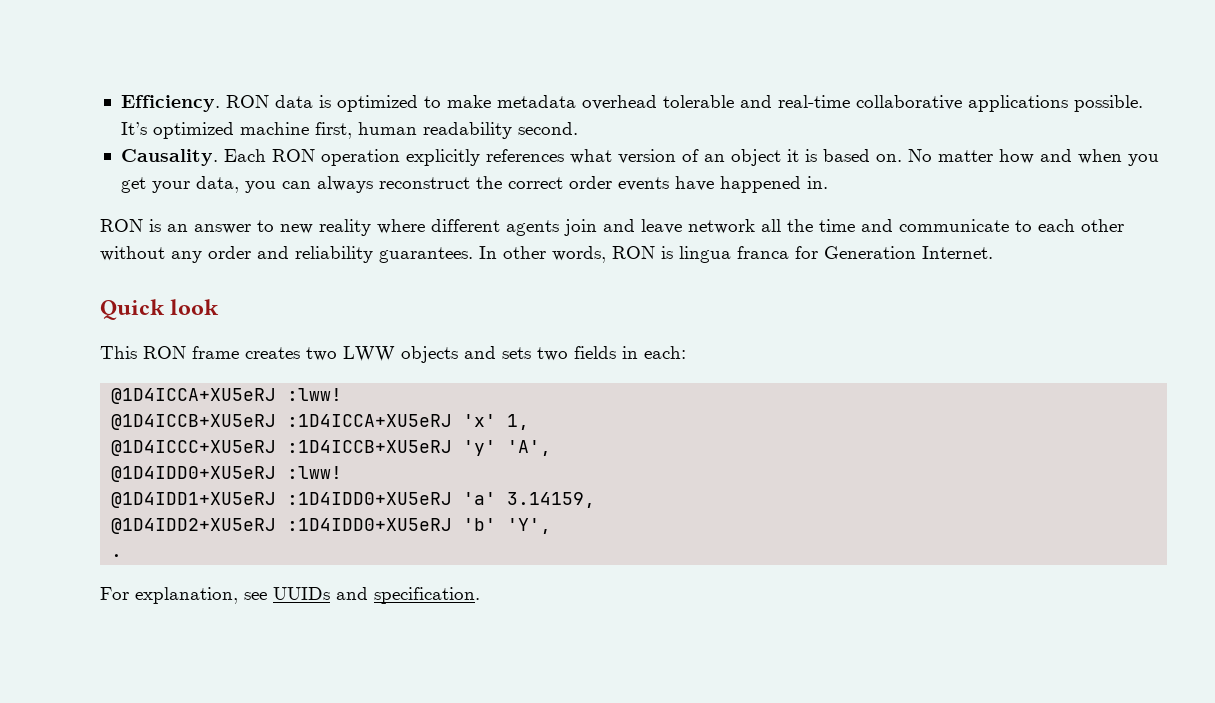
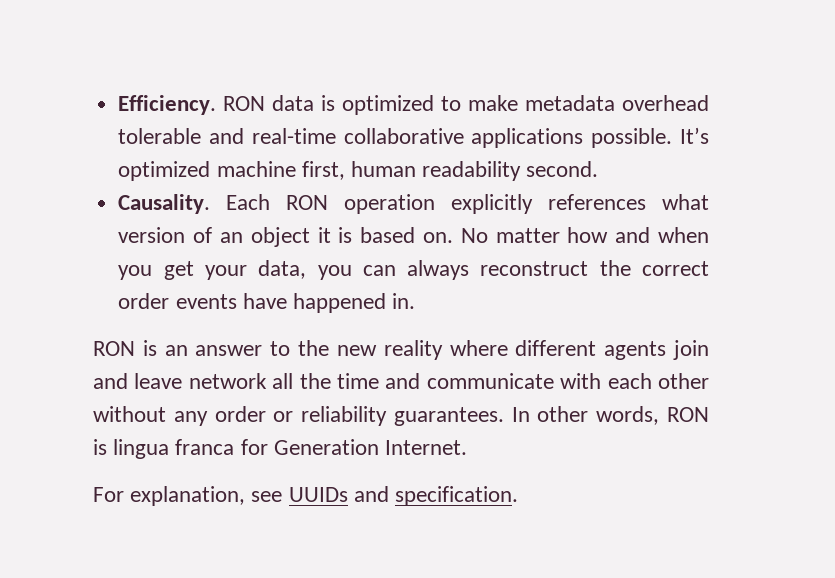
(274, 226) none -> [298,340,330,356] the
[1015,220,1032,232] to -> [560,373,602,389] with
[257,246,289,259] and -> [273,411,294,422] or
[100,299,220,320] [100,346,686,363] [111,388,343,404] [111,414,530,430] [111,440,552,456] [111,466,343,482] [111,492,596,508] [111,518,552,534] [111,554,123,557] // Quick look // This RON frame creates two LWW objects and sets two fields in each: // @1D4ICCA+XU5eRJ :lww! // @1D4ICCB+XU5eRJ :1D4ICCA+XU5eRJ 'x' 1, // @1D4ICCC+XU5eRJ :1D4ICCB+XU5eRJ 'y' 'A', // @1D4IDD0+XU5eRJ :lww! // @1D4IDD1+XU5eRJ :1D4IDD0+XU5eRJ 'a' 3.14159, // @1D4IDD2+XU5eRJ :1D4IDD0+XU5eRJ 'b' 'Y', // . -> (468, 447) none

